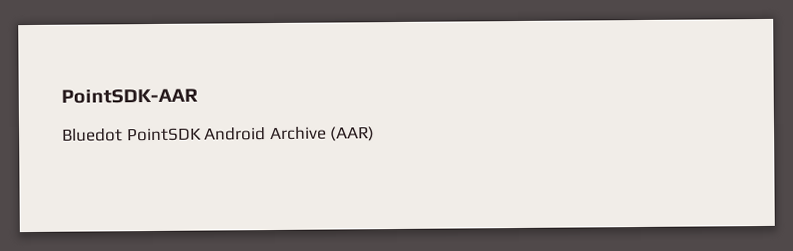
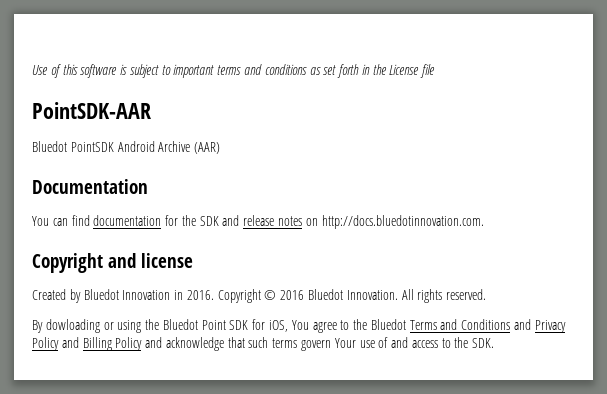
(61, 96) none -> [32,64,436,78] Use of this software is subject to important terms and conditions as set forth in the License file //
(376, 134) none -> [32,179,148,194] [32,215,484,229] [32,253,194,273] [32,289,487,303] [32,319,566,333] [32,337,495,351] // Documentation // You can find documentation for the SDK and release notes on http://docs.bluedotinnovation.com. // Copyright and license // Created by Bluedot Innovation in 2016. Copyright © 2016 Bluedot Innovation. All rights reserved. // By dowloading or using the Bluedot Point SDK for iOS, You agree to the Bluedot Terms and Conditions and Privacy Policy and Billing Policy and acknowledge that such terms govern Your use of and access to the SDK.

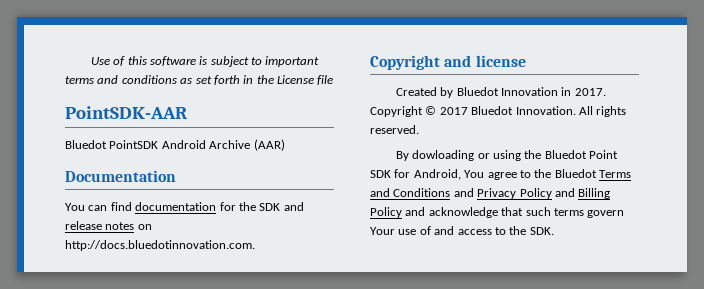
[186,290,214,300] 2016. -> [574,88,606,96] 2017.
[280,290,305,300] 2016 -> [439,107,468,115] 2017
[269,320,289,332] iOS, -> [413,169,461,180] Android,

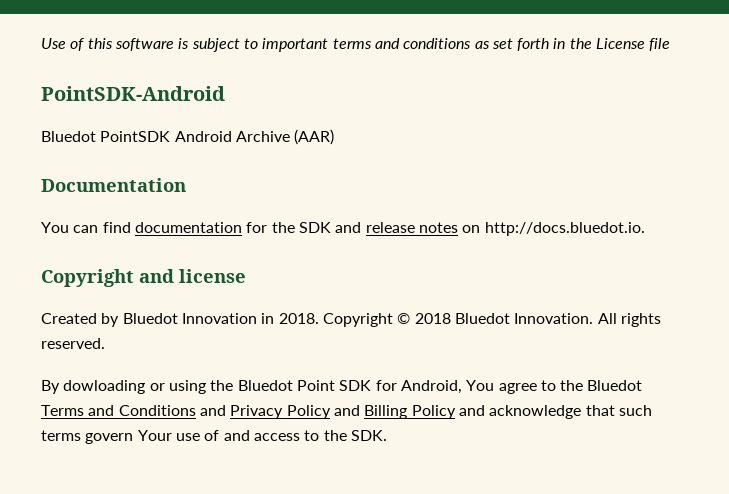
[65,106,187,119] PointSDK-AAR -> [41,86,225,101] PointSDK-Android
[65,240,255,251] http://docs.bluedotinnovation.com. -> [484,222,645,236] http://docs.bluedot.io.
[574,88,606,96] 2017. -> [278,313,319,324] 2018.
[439,107,468,115] 2017 -> [414,313,451,324] 2018

